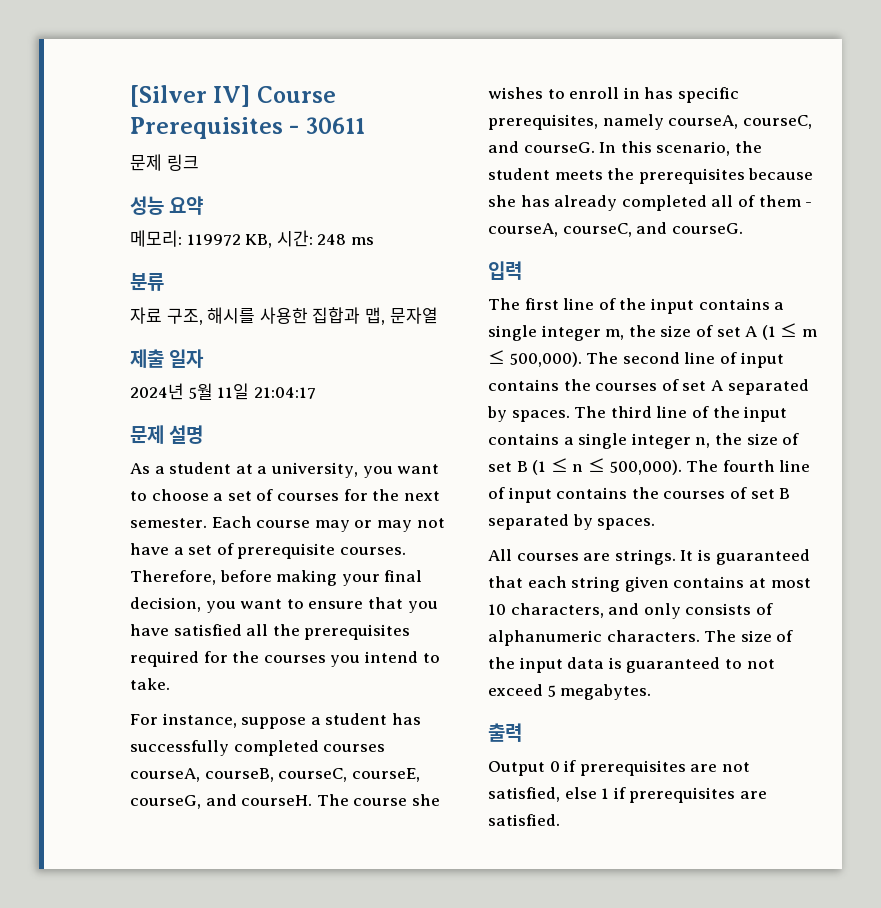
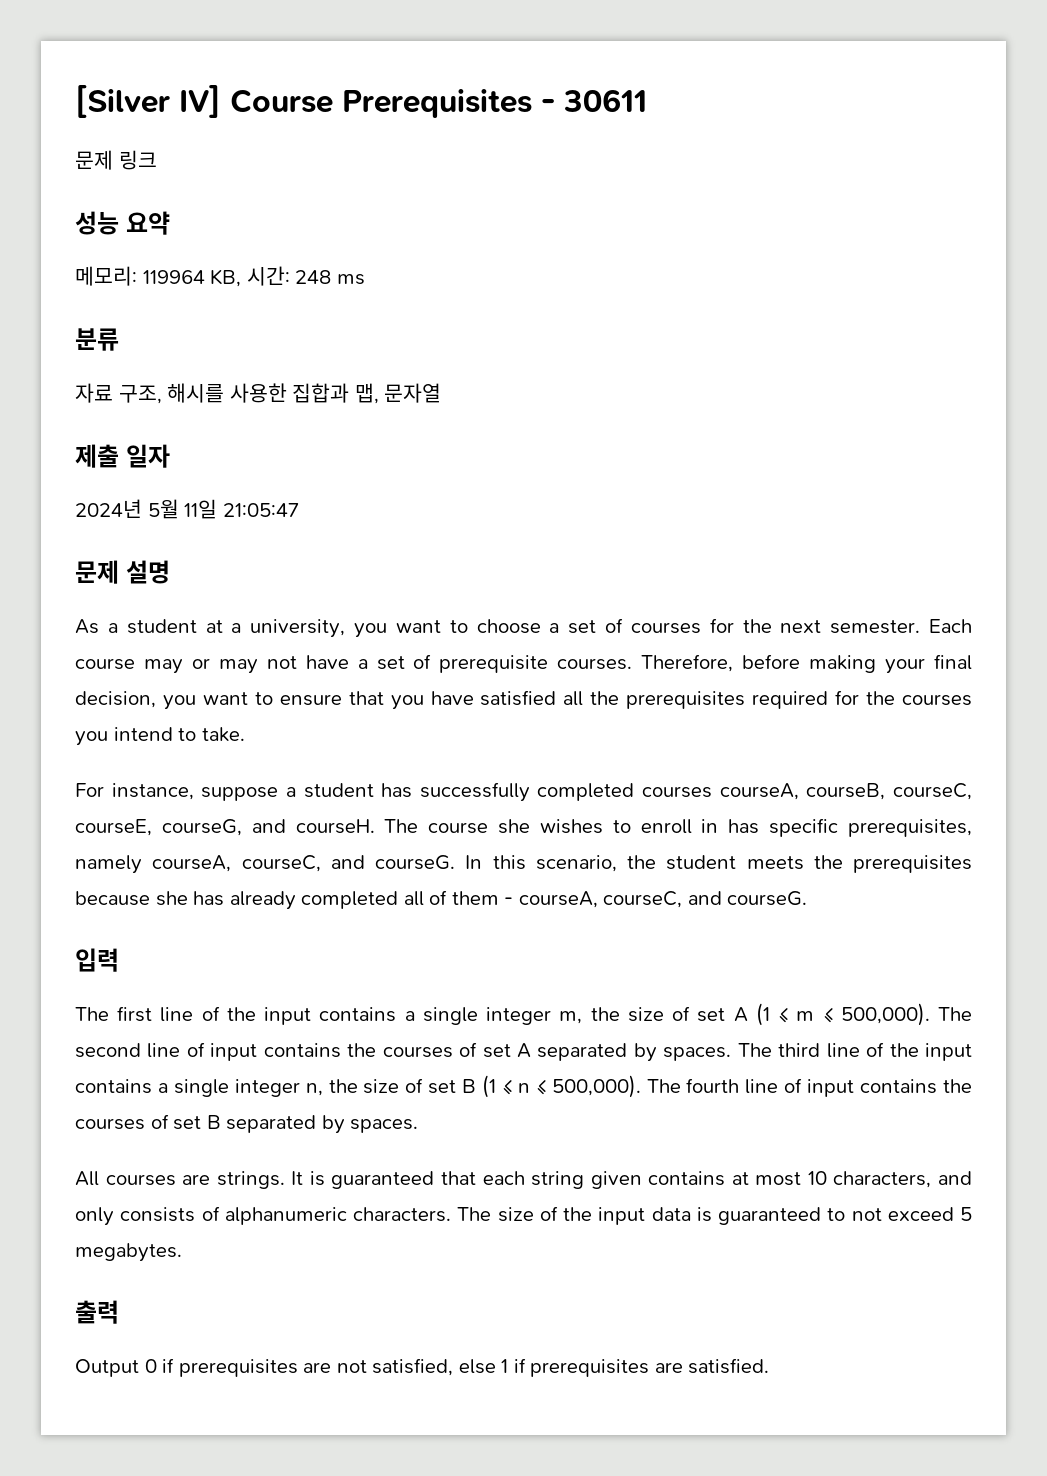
[186,234,241,246] 119972 -> [142,270,205,284] 119964
[253,387,316,399] 21:04:17 -> [222,503,299,517] 21:05:47

